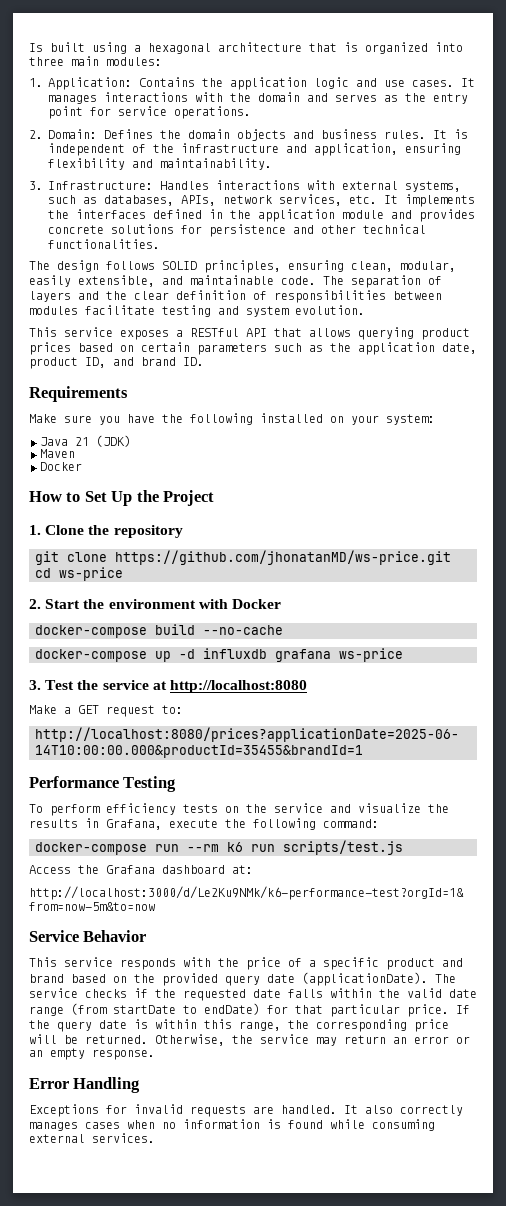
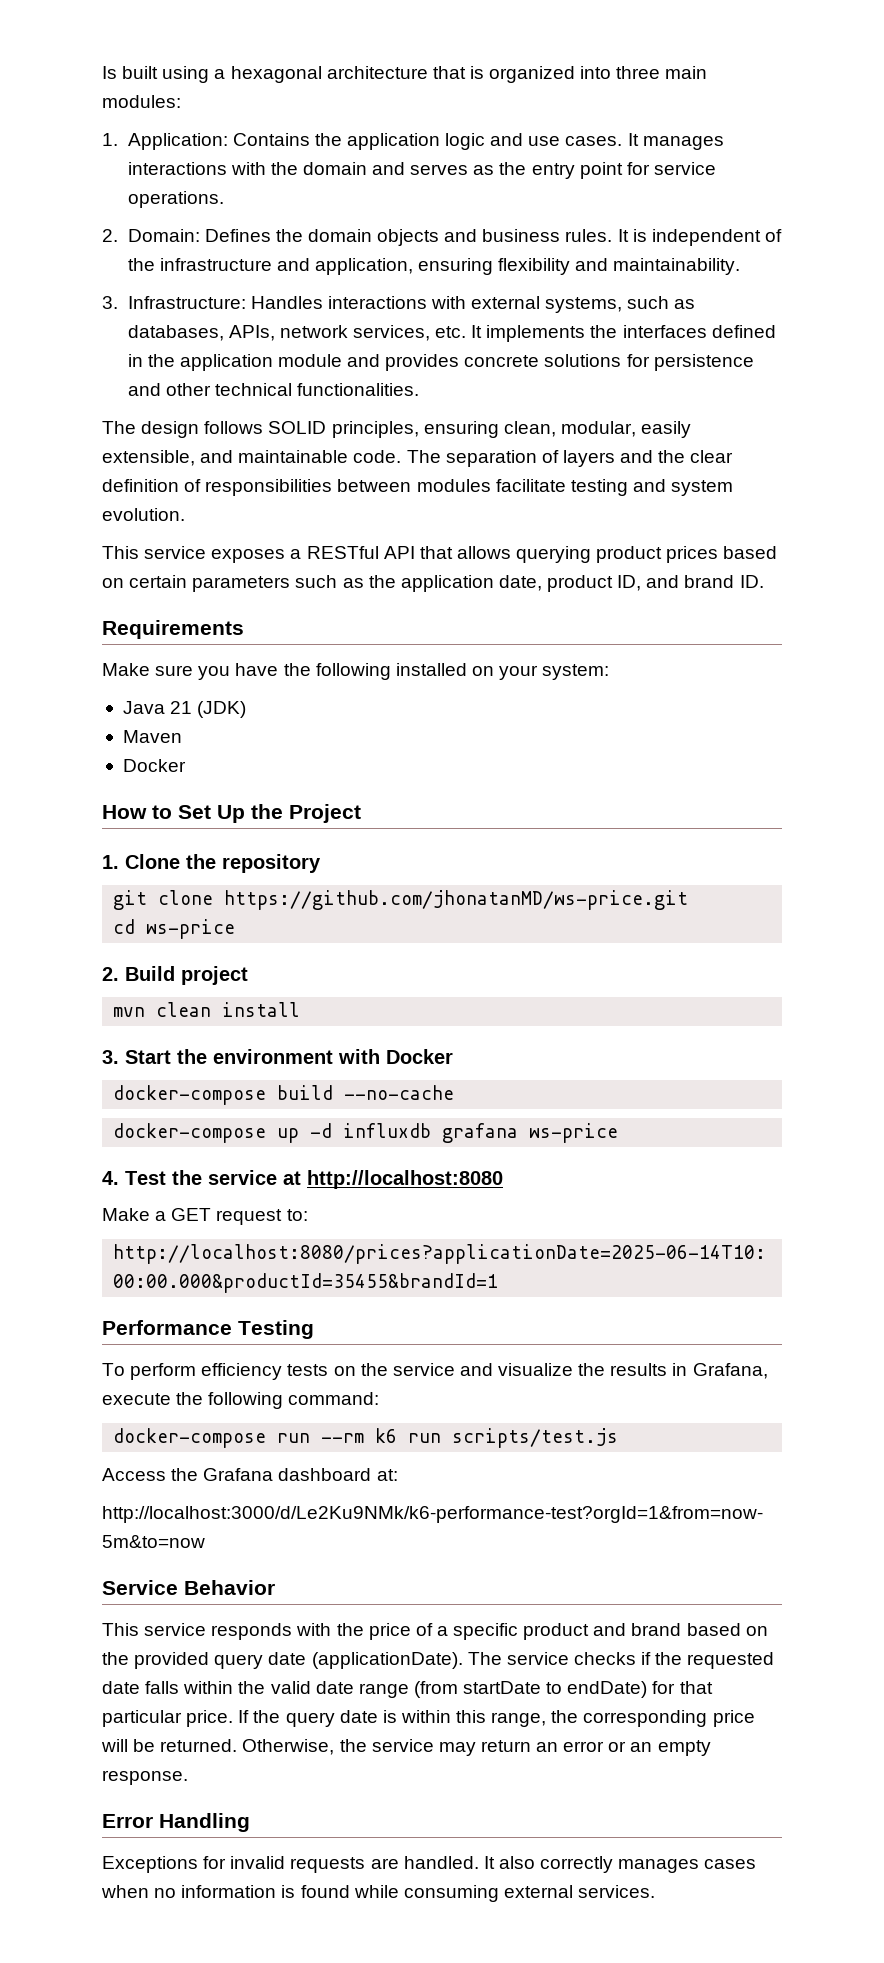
(41, 604) none -> [125,966,248,985] [113,1002,301,1017] [102,1050,119,1064] Build project // mvn clean install // 3.
[29,680,41,690] 3. -> [102,1171,119,1185] 4.

